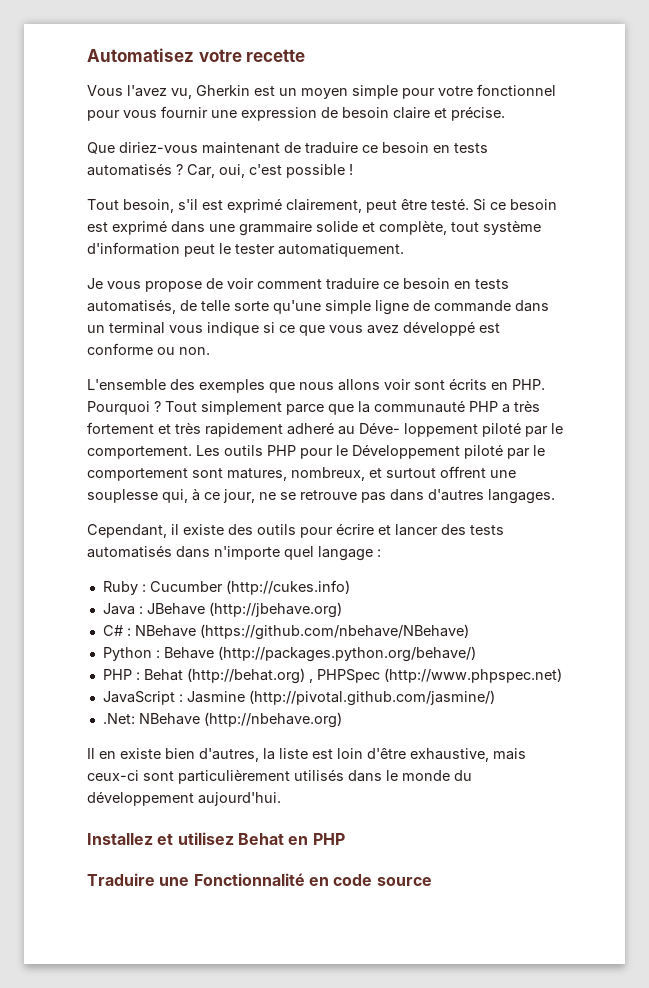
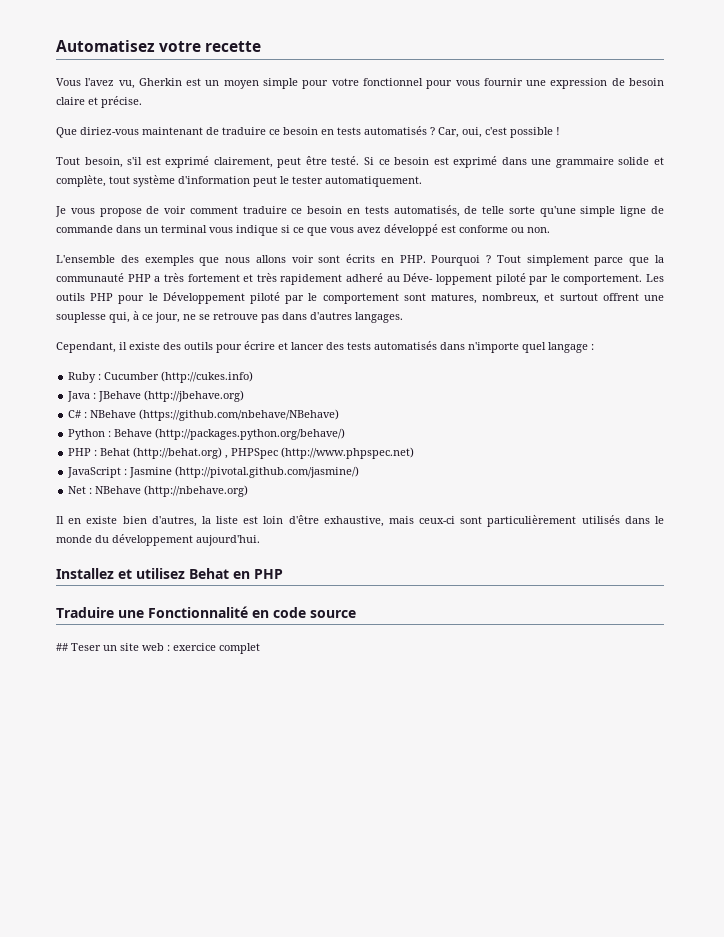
[102,713,135,724] .Net: -> [68,486,93,494] Net :
(432, 881) none -> [56,643,260,654] // ## Teser un site web : exercice complet

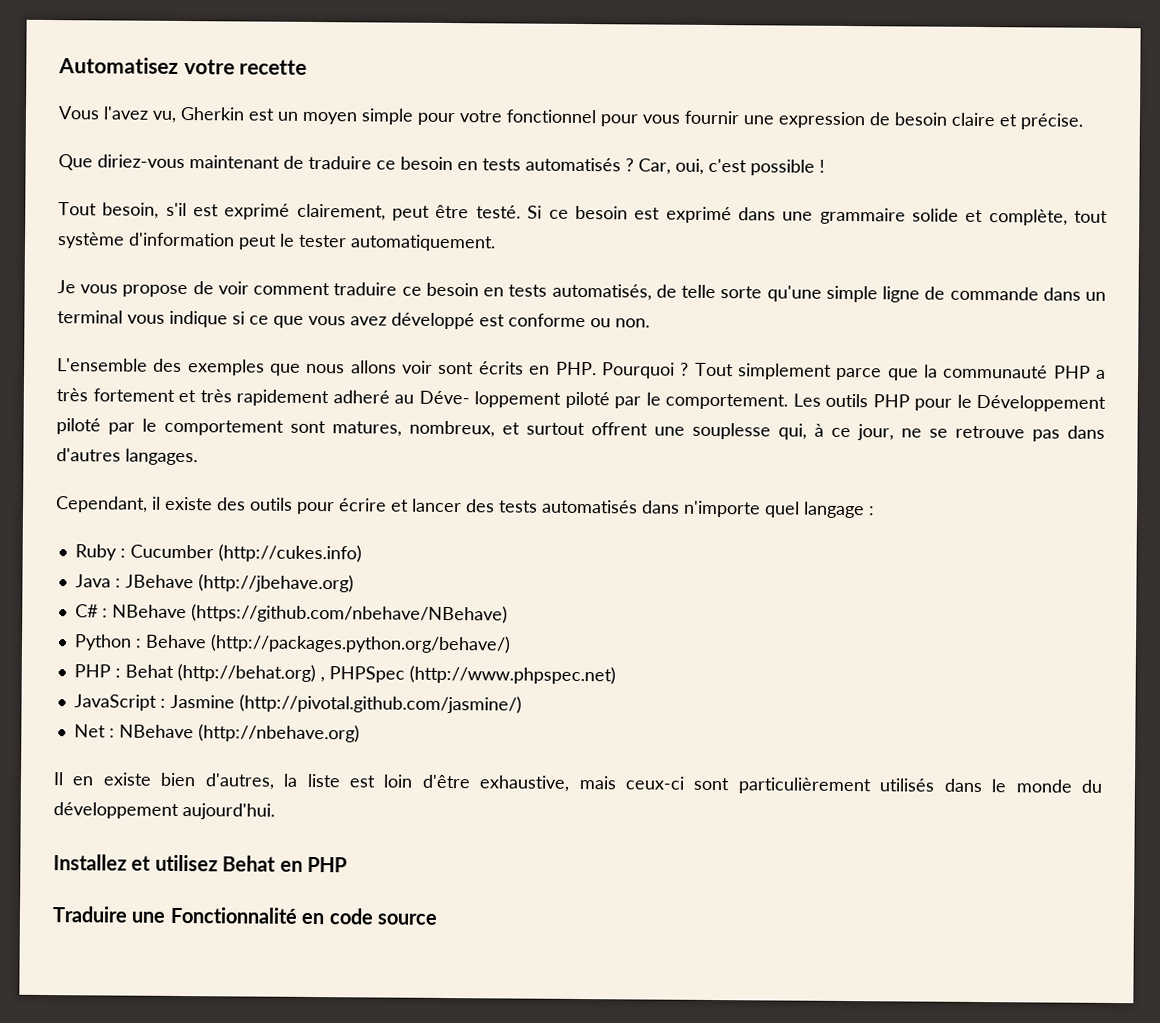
[56,643,260,654] // ## Teser un site web : exercice complet -> (437, 919) none

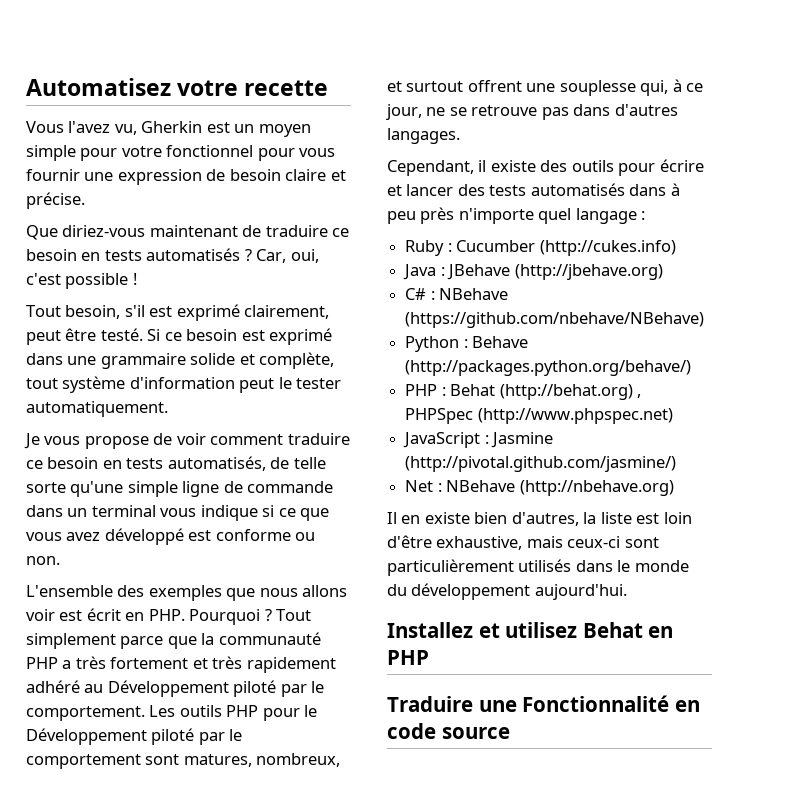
[438,361,524,375] sont écrits -> [59,608,121,621] est écrit
[332,390,561,408] adheré au Déve- loppement -> [26,680,229,697] adhéré au Développement
(680, 507) none -> [670,183,680,196] [387,207,455,224] à peu près

